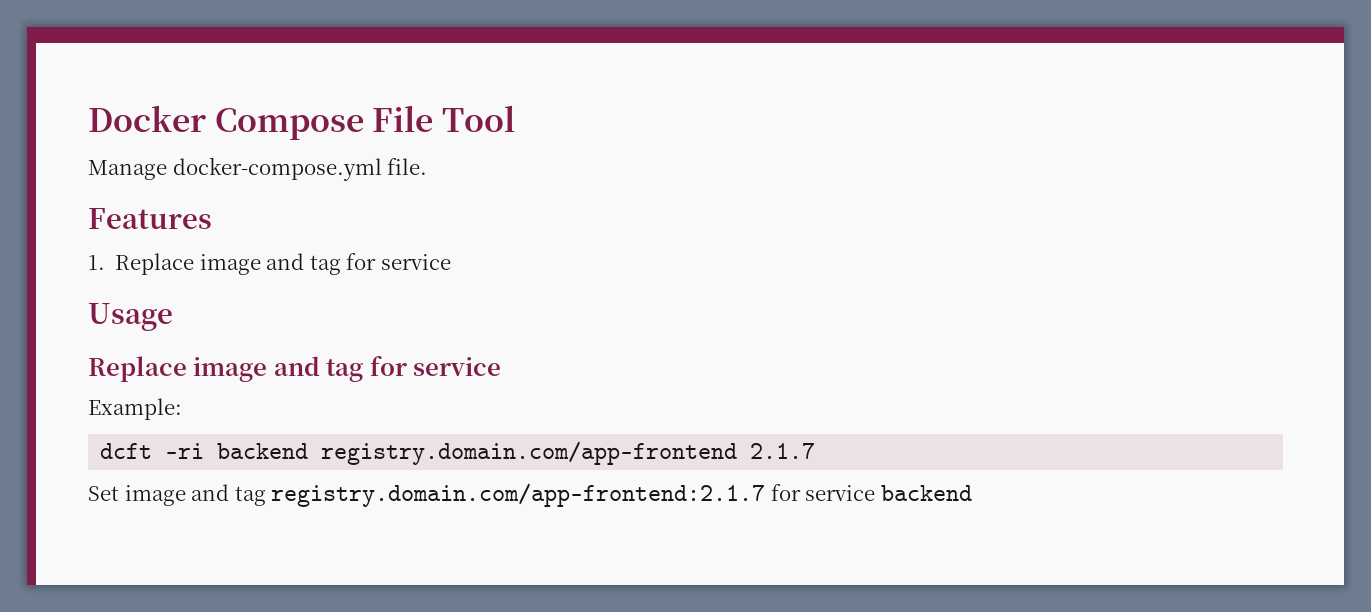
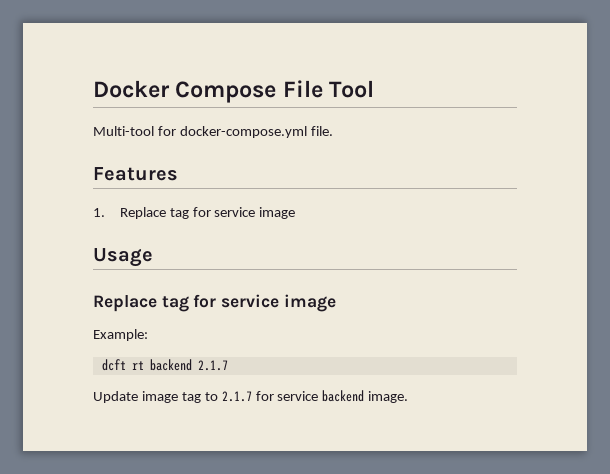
[88,160,167,180] Manage -> [93,126,176,136] Multi-tool for
[199,253,451,275] image and tag for service -> [169,207,296,219] tag for service image
[193,355,502,382] image and tag for service -> [161,294,336,312] tag for service image
[165,441,816,465] [88,483,766,507] -ri backend registry.domain.com/app-frontend 2.1.7 // Set image and tag registry.domain.com/app-frontend:2.1.7 -> [131,359,228,371] [93,391,252,403] rt backend 2.1.7 // Update image tag to 2.1.7
(972, 493) none -> [368,391,409,403] image.

